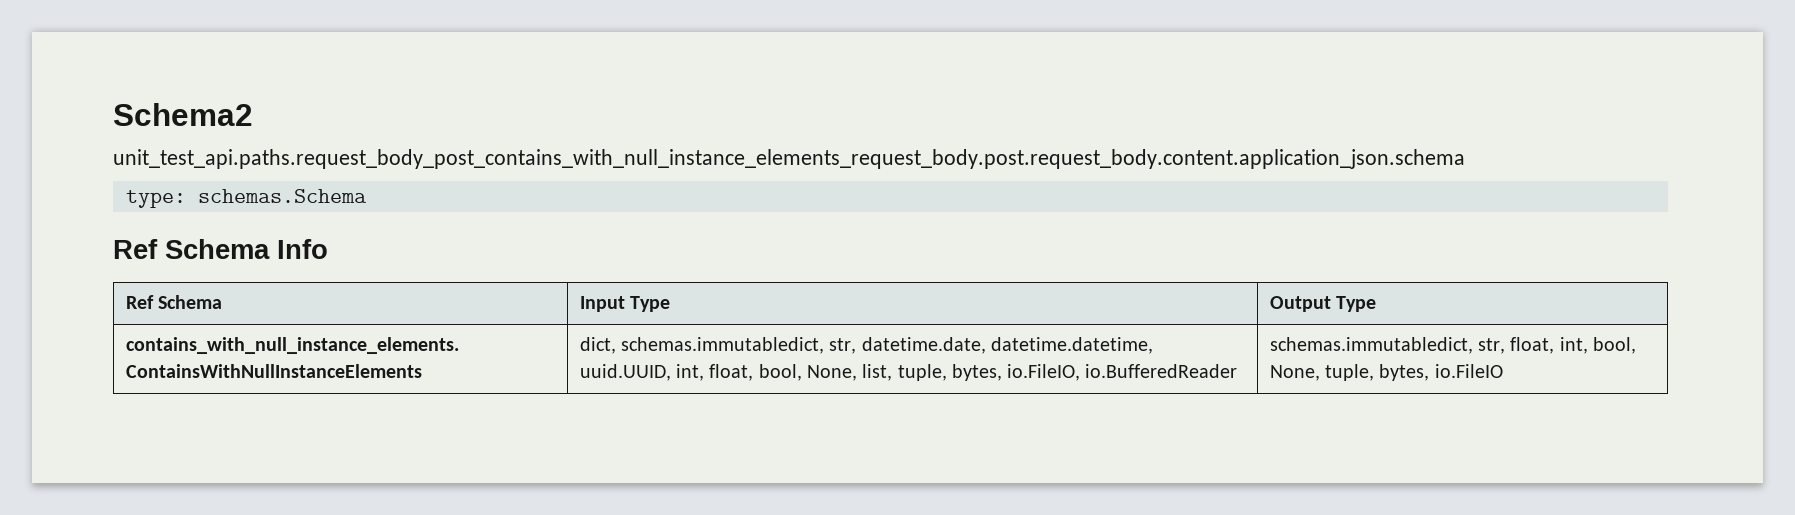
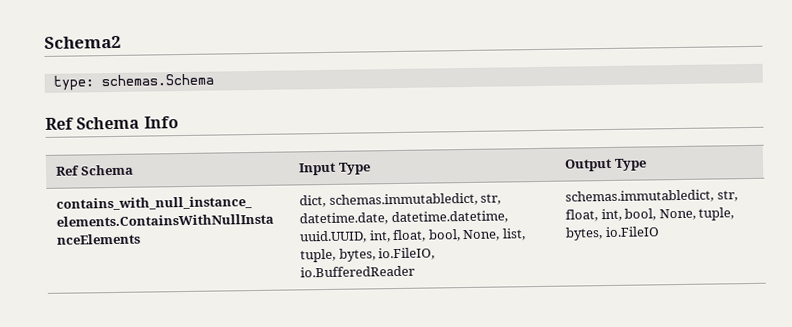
[113,149,1465,169] // unit_test_api.paths.request_body_post_contains_with_null_instance_elements_request_body.post.request_body.content.application_json.schema -> (122, 42) none

